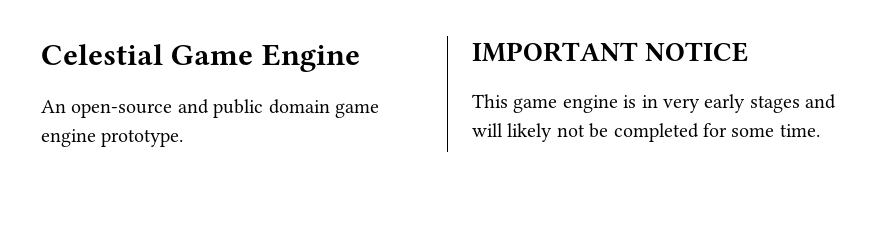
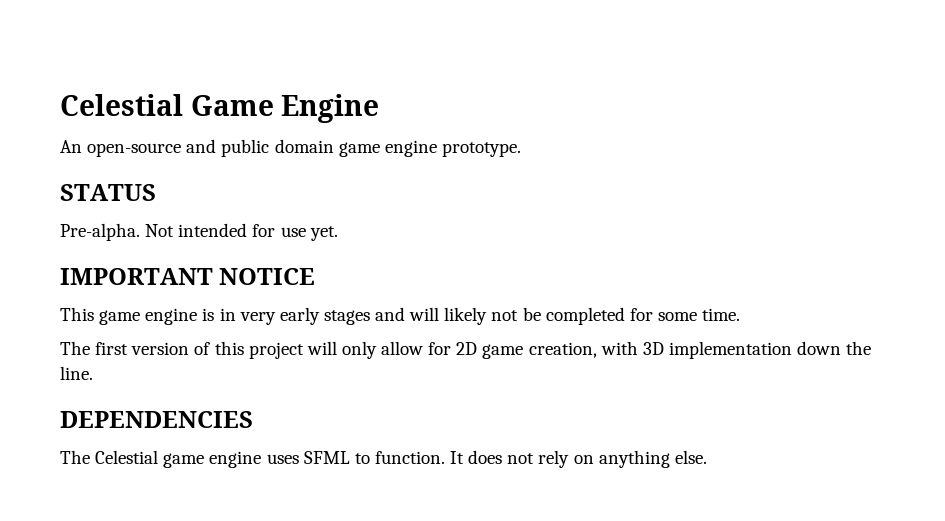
(184, 138) none -> [60,184,156,201] [60,223,338,241] // STATUS // Pre-alpha. Not intended for use yet.
(820, 130) none -> [60,341,872,359] [60,366,93,380] [60,411,253,428] [60,450,707,468] // The first version of this project will only allow for 2D game creation, with 3D implementation down the line. // DEPENDENCIES // The Celestial game engine uses SFML to function. It does not rely on anything else.

